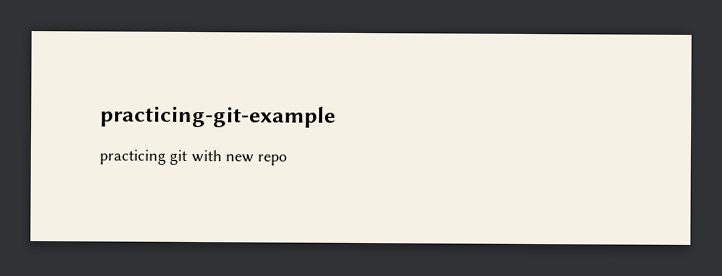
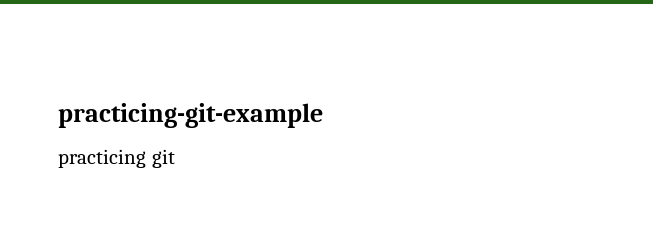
[190,149,288,166] with new repo -> (175, 158) none

